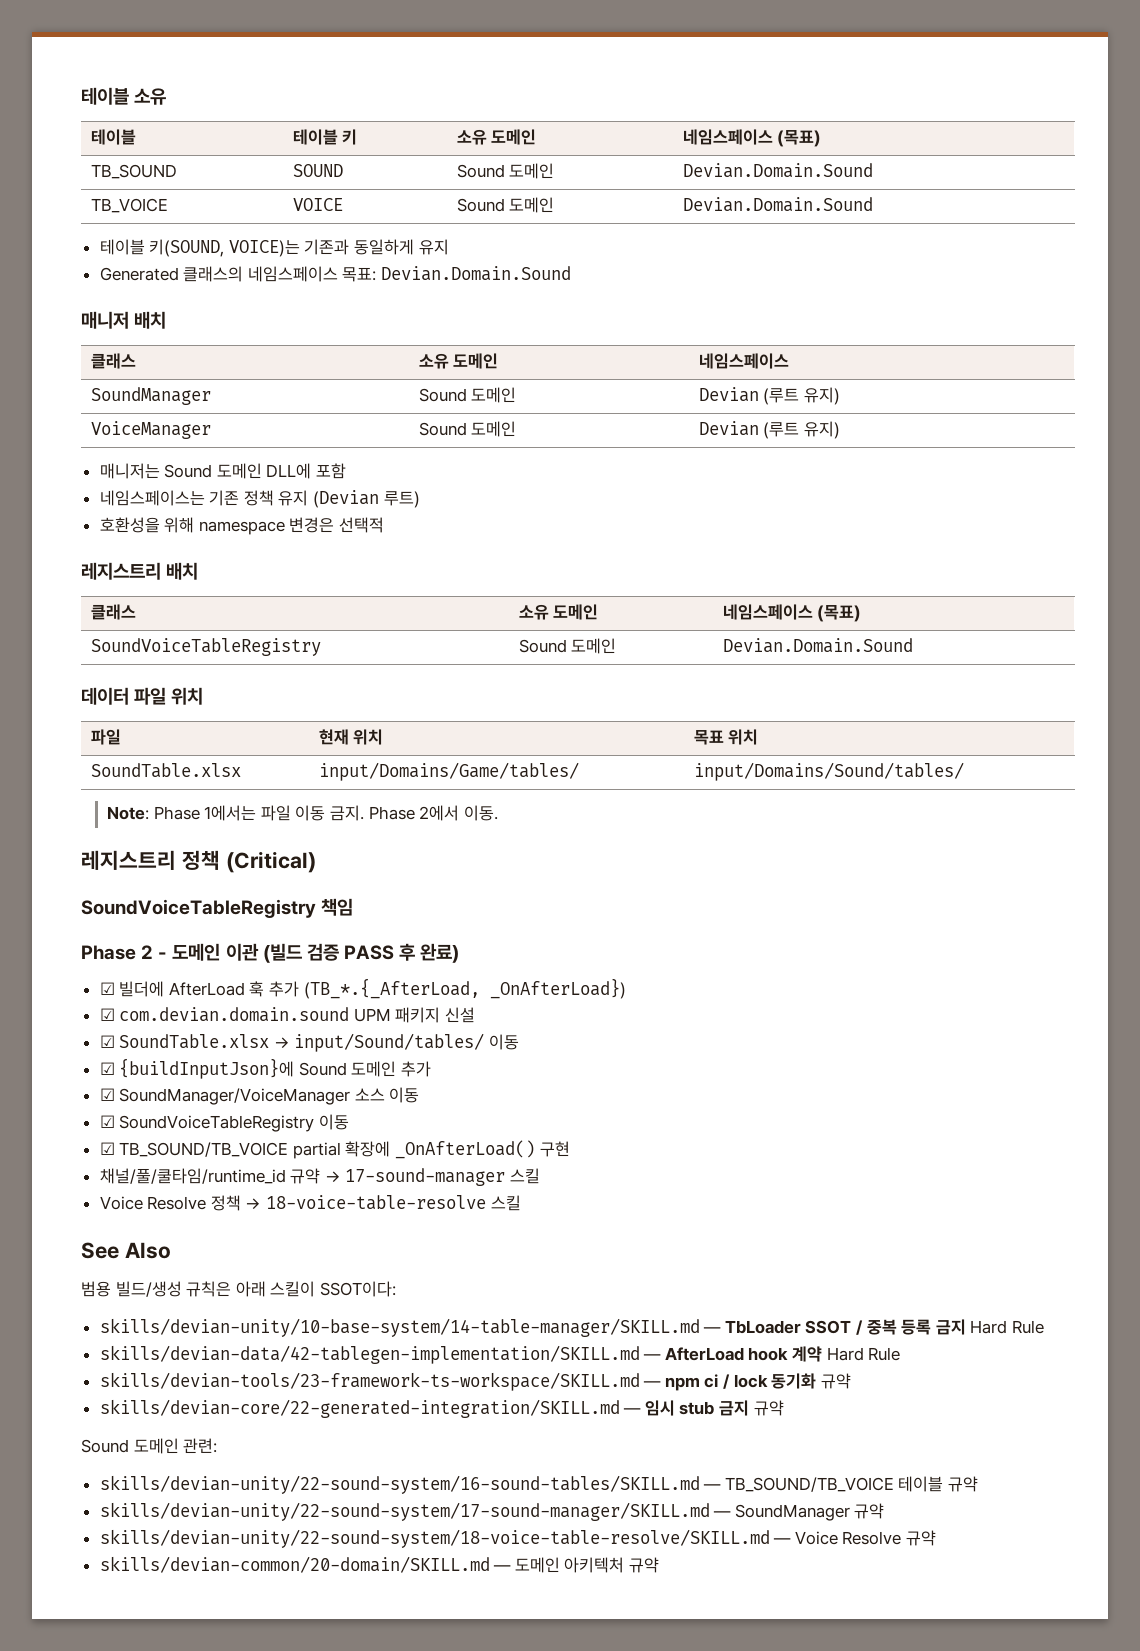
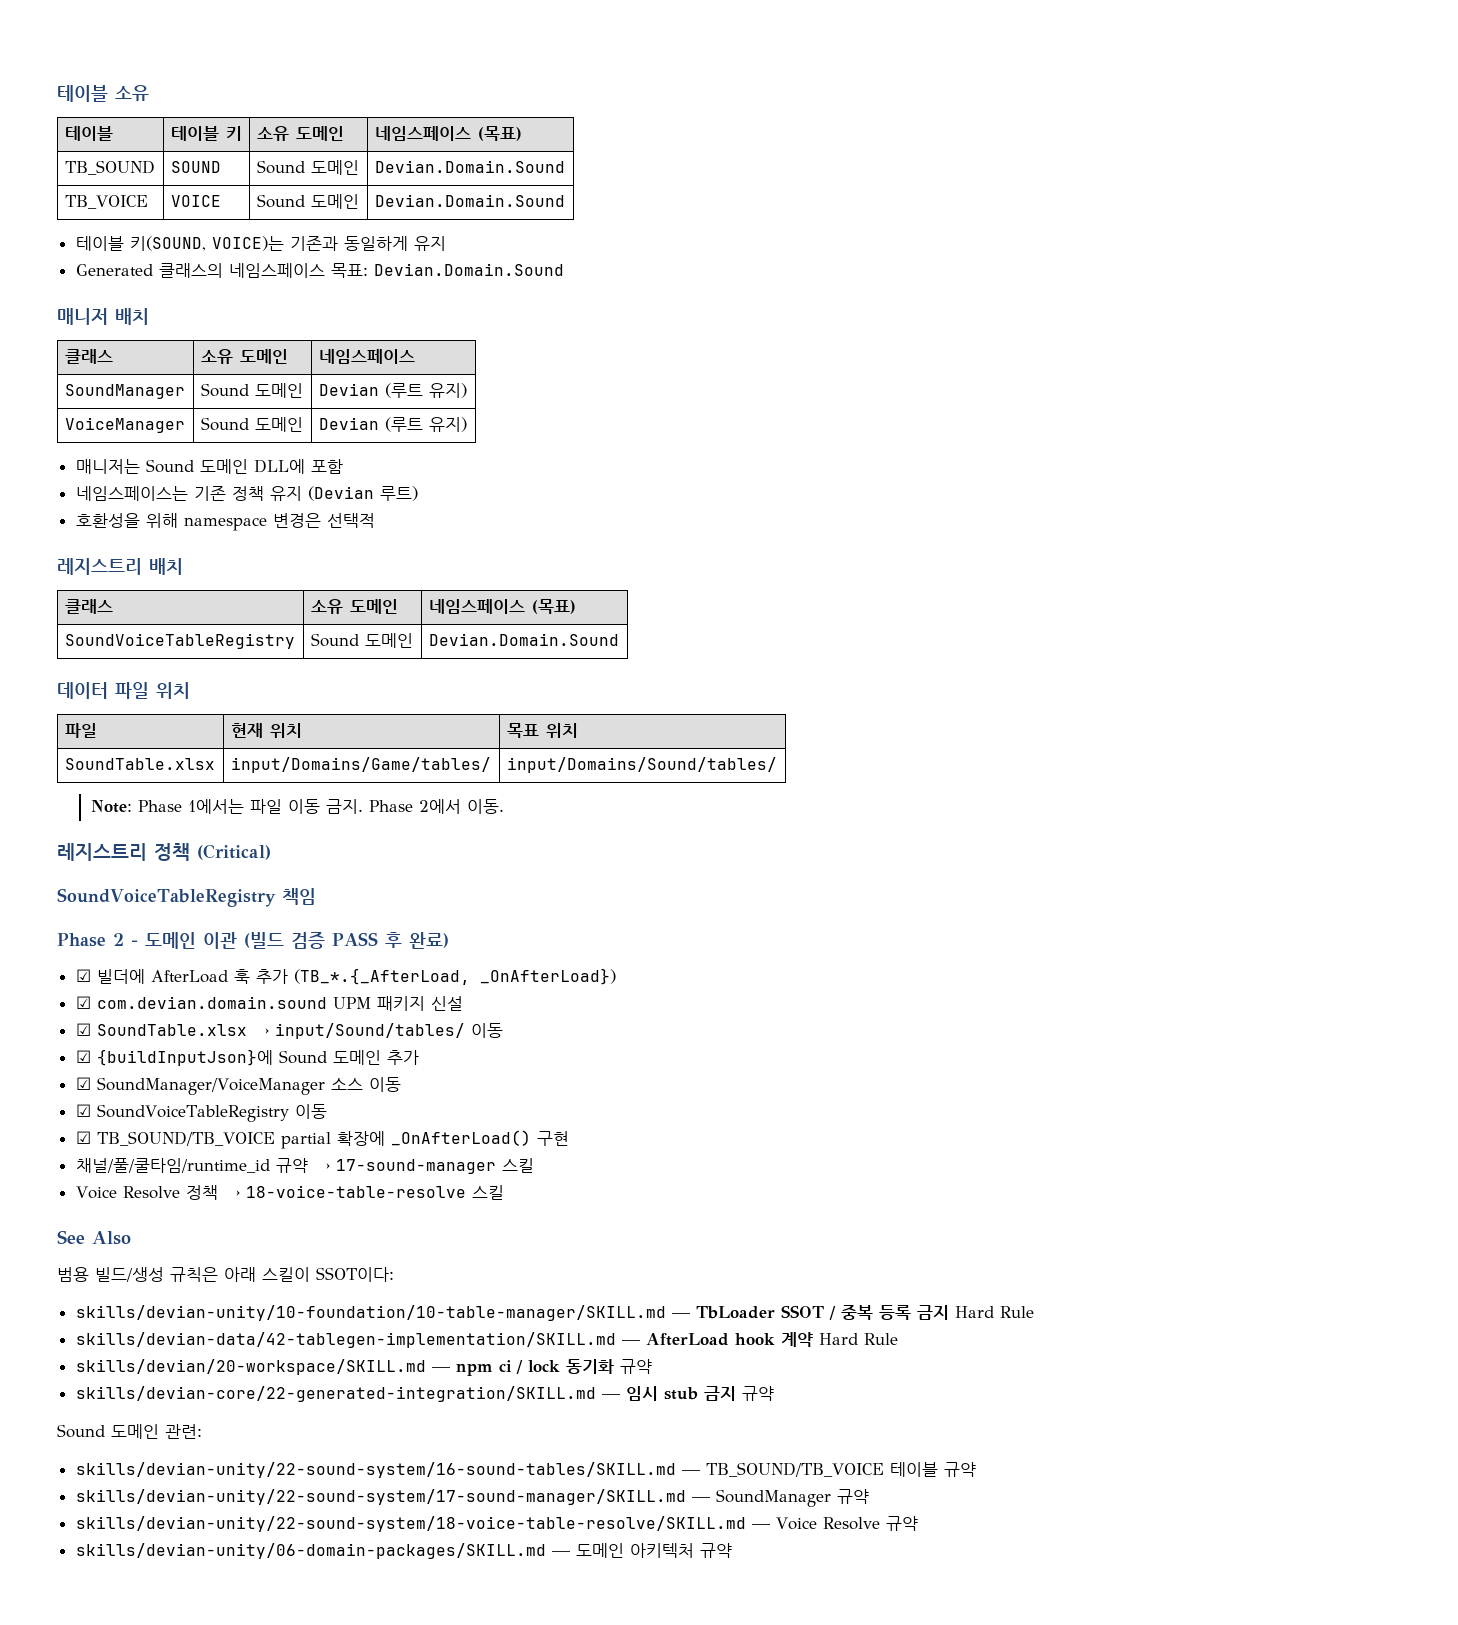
[99,1318,700,1337] skills/devian-unity/10-base-system/14-table-manager/SKILL.md -> [75,1305,666,1321] skills/devian-unity/10-foundation/10-table-manager/SKILL.md
[99,1372,640,1391] skills/devian-tools/23-framework-ts-workspace/SKILL.md -> [75,1359,426,1375] skills/devian/20-workspace/SKILL.md
[99,1556,490,1573] skills/devian-common/20-domain/SKILL.md -> [75,1543,546,1559] skills/devian-unity/06-domain-packages/SKILL.md

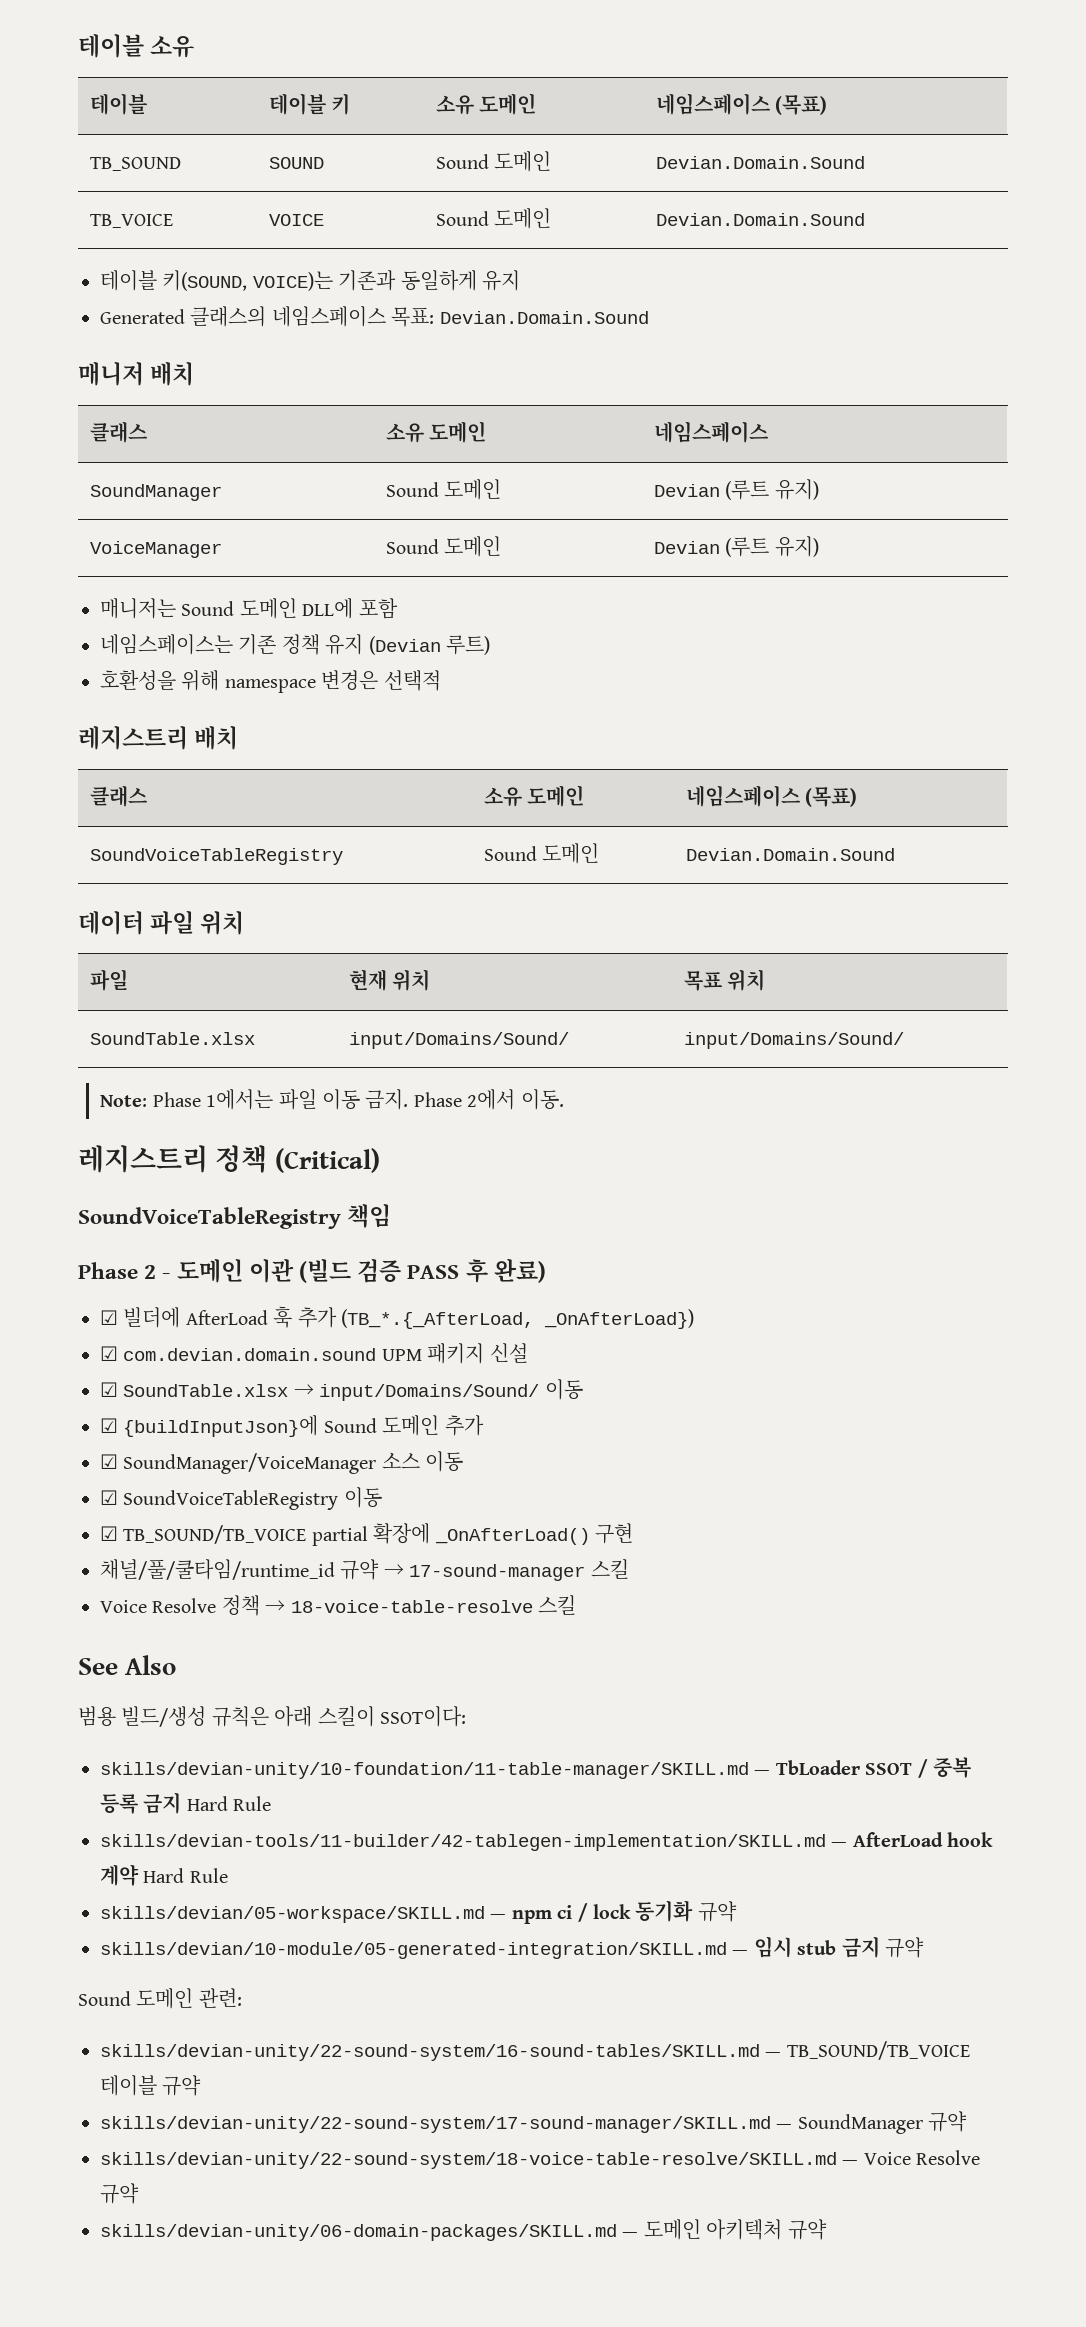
[230,757,491,773] [506,757,777,773] input/Domains/Game/tables/ | input/Domains/Sound/tables/ -> [348,1032,569,1049] [683,1032,904,1049] input/Domains/Sound/ | input/Domains/Sound/
[274,1023,465,1039] input/Sound/tables/ -> [319,1384,540,1401] input/Domains/Sound/
[75,1305,666,1321] skills/devian-unity/10-foundation/10-table-manager/SKILL.md -> [100,1762,749,1779] skills/devian-unity/10-foundation/11-table-manager/SKILL.md
[75,1332,616,1348] skills/devian-data/42-tablegen-implementation/SKILL.md -> [100,1834,826,1851] skills/devian-tools/11-builder/42-tablegen-implementation/SKILL.md
[75,1359,426,1375] skills/devian/20-workspace/SKILL.md -> [100,1906,485,1923] skills/devian/05-workspace/SKILL.md
[75,1386,596,1402] skills/devian-core/22-generated-integration/SKILL.md -> [100,1942,727,1959] skills/devian/10-module/05-generated-integration/SKILL.md

